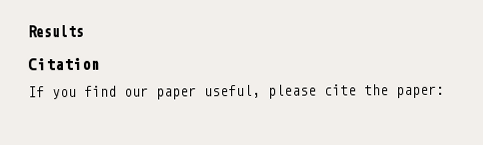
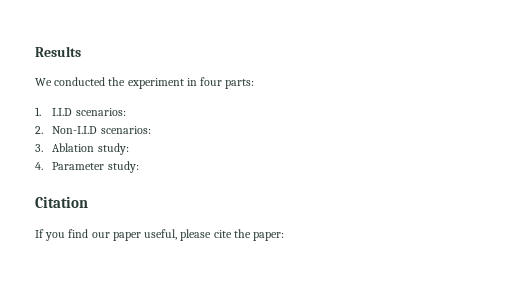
(84, 31) none -> [35,77,255,89] [35,107,126,116] [35,126,151,134] [35,143,129,155] [35,161,139,173] // We conducted the experiment in four parts: // 1. I.I.D scenarios: // 2. Non-I.I.D scenarios: // 3. Ablation study: // 4. Parameter study:

